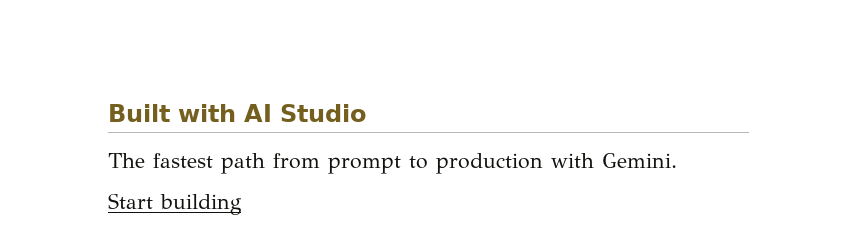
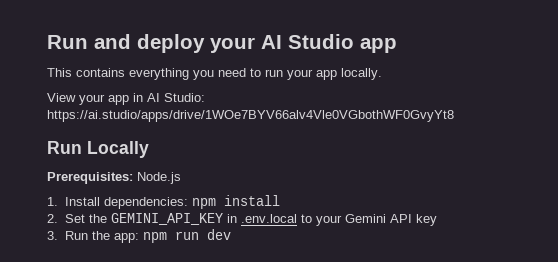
[108,104,366,122] [108,153,677,174] [108,193,242,215] Built with AI Studio // The fastest path from prompt to production with Gemini. // Start building -> [47,34,397,53] [47,68,382,80] [47,93,205,105] [47,110,454,122] [47,141,149,158] [47,172,181,184] [47,195,280,209] [47,213,437,226] [47,229,231,243] Run and deploy your AI Studio app // This contains everything you need to run your app locally. // View your app in AI Studio: https://ai.studio/apps/drive/1WOe7BYV66alv4Vle0VGbothWF0GvyYt8 // Run Locally // Prerequisites: Node.js // 1. Install dependencies: npm install // 2. Set the GEMINI_API_KEY in .env.local to your Gemini API key // 3. Run the app: npm run dev

